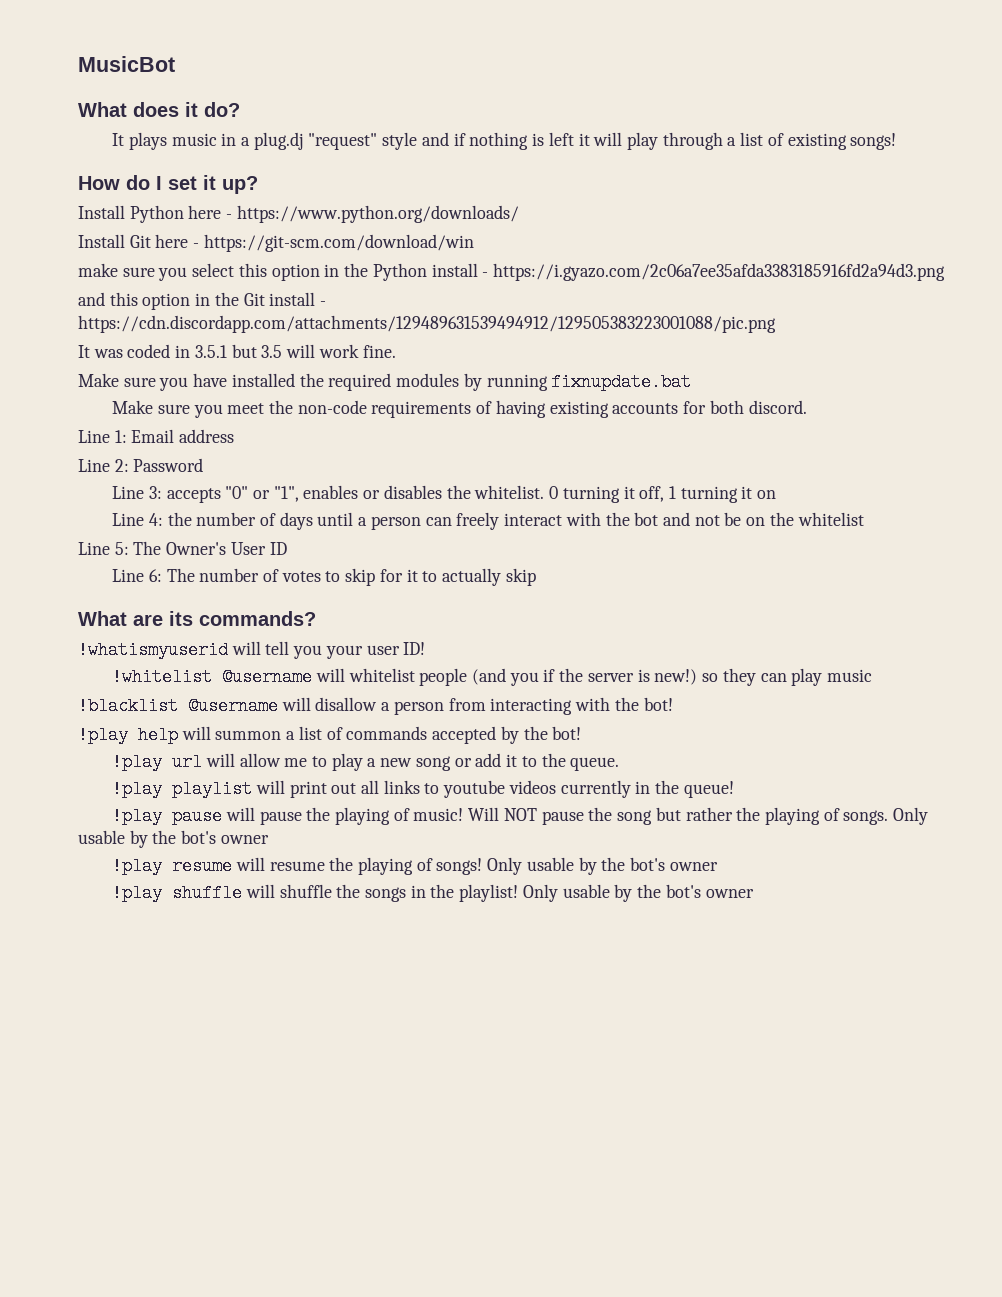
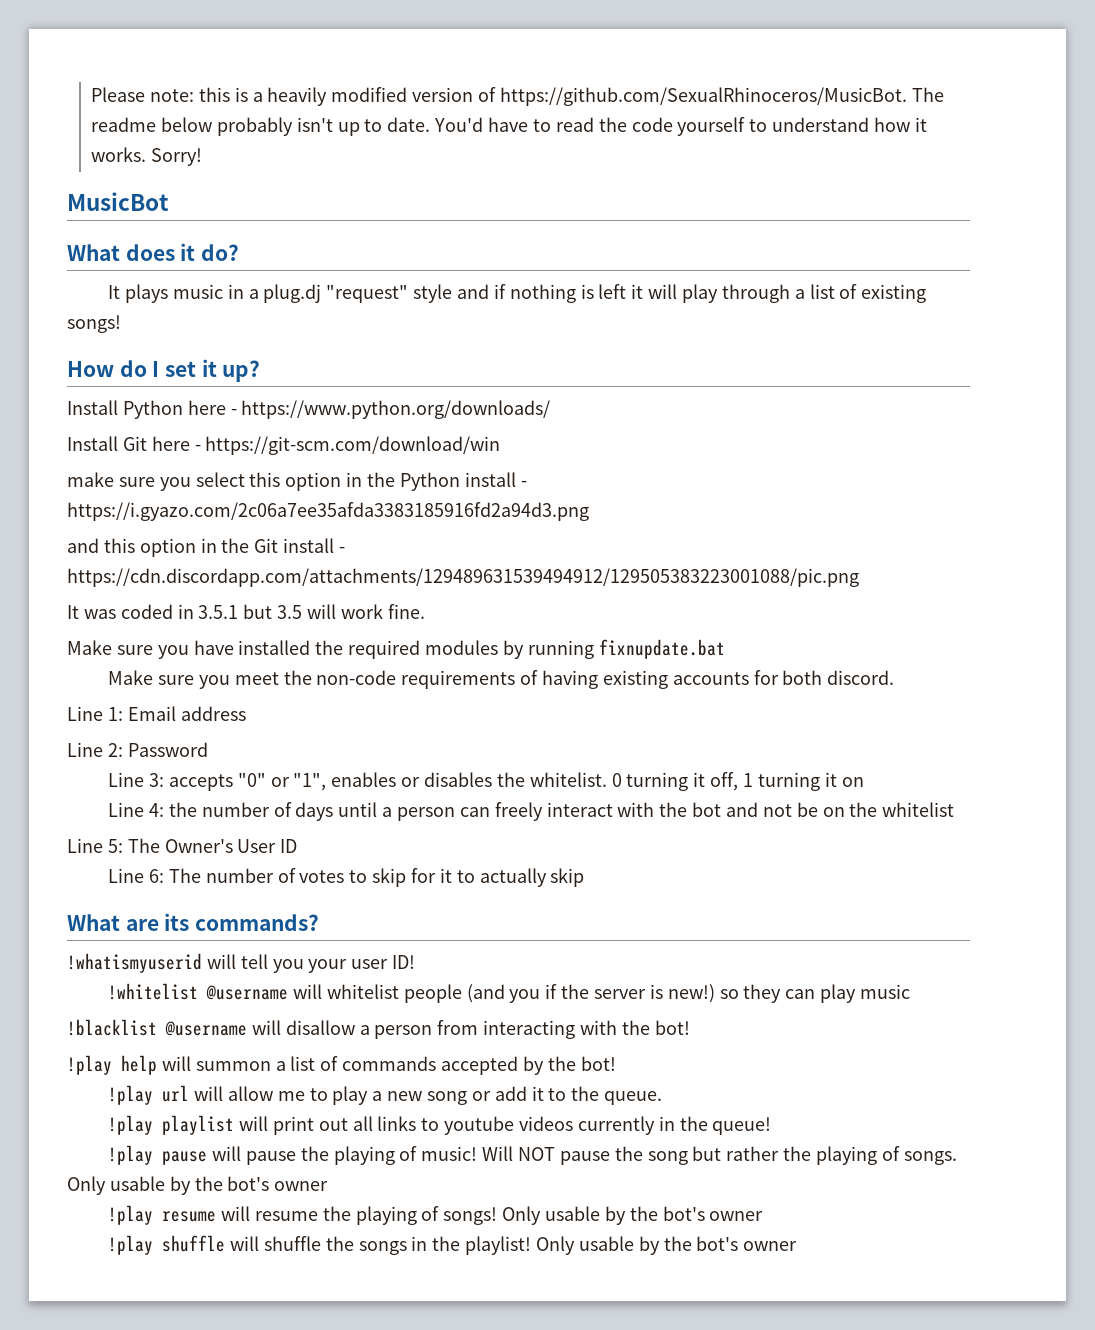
(78, 64) none -> [91,87,944,106] [91,117,927,136] [91,147,203,166] Please note: this is a heavily modified version of https://github.com/SexualRhinoceros/MusicBot. The readme below probably isn't up to date. You'd have to read the code yourself to understand how it works. Sorry! //

